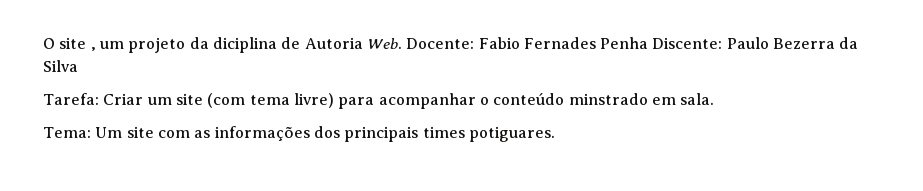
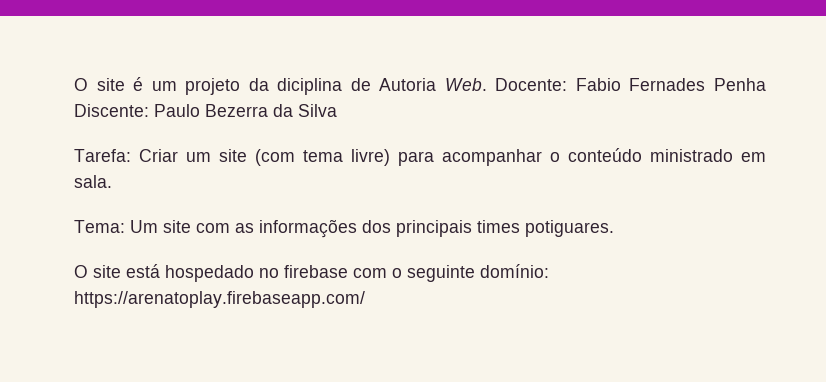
[43,37,96,51] O site ‚ -> [74,77,144,91] O site é
[568,93,648,105] minstrado -> [650,149,733,162] ministrado
(555, 134) none -> [74,264,549,282] [74,291,365,308] // O site está hospedado no firebase com o seguinte domínio: https://arenatoplay.firebaseapp.com/

